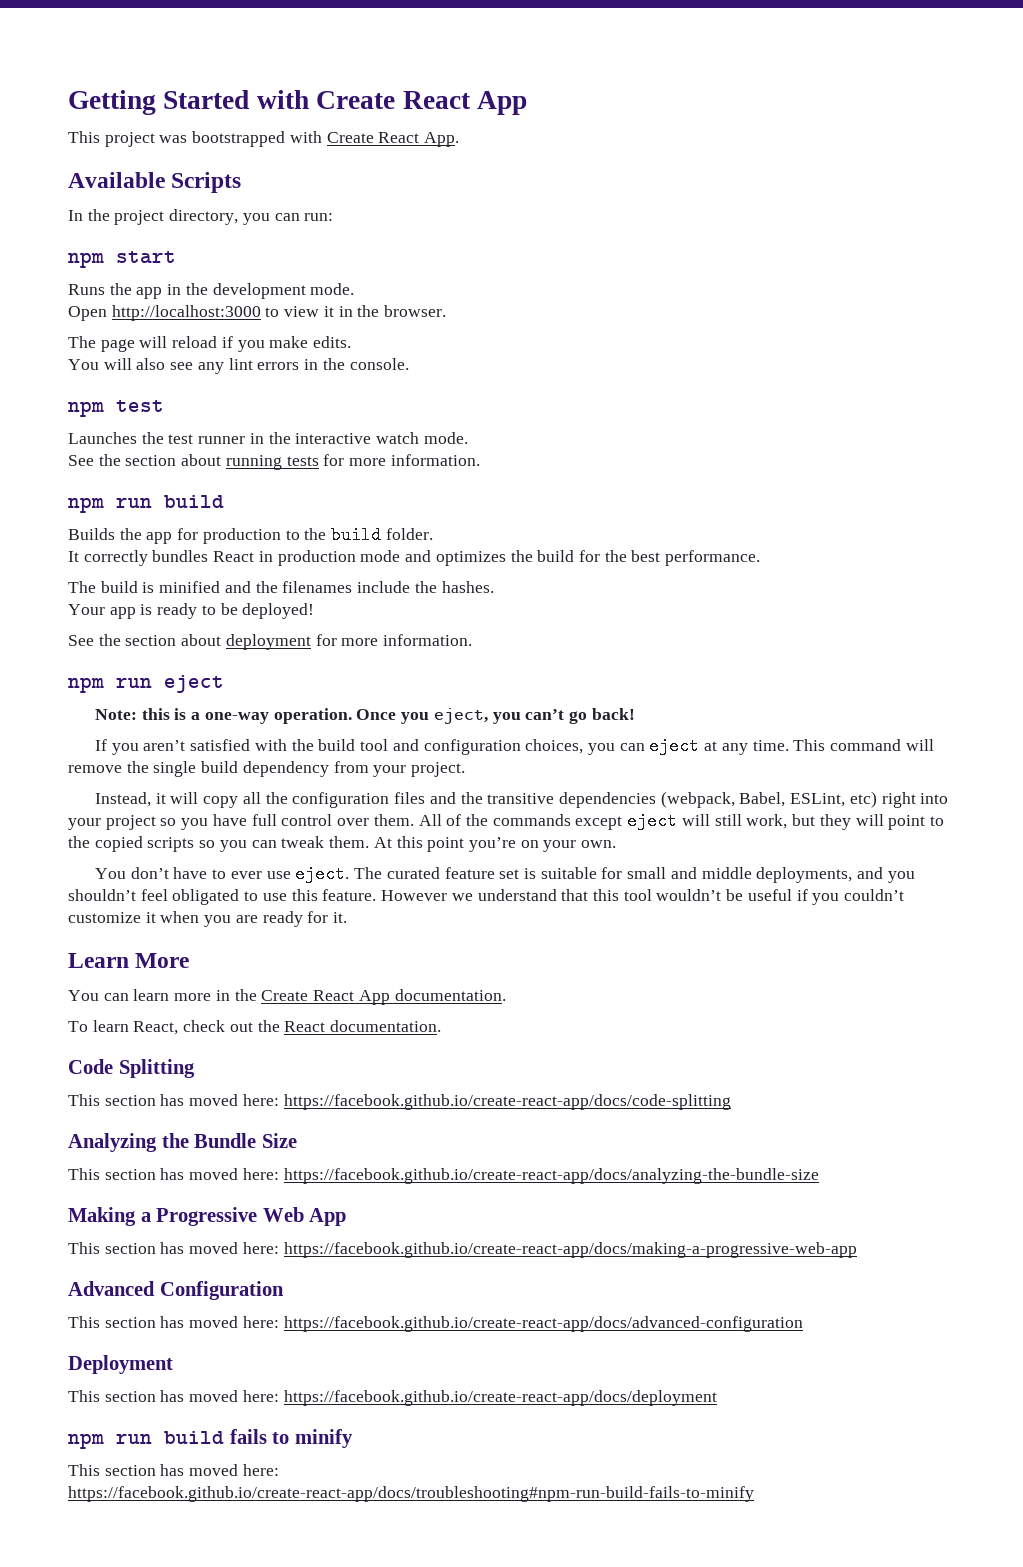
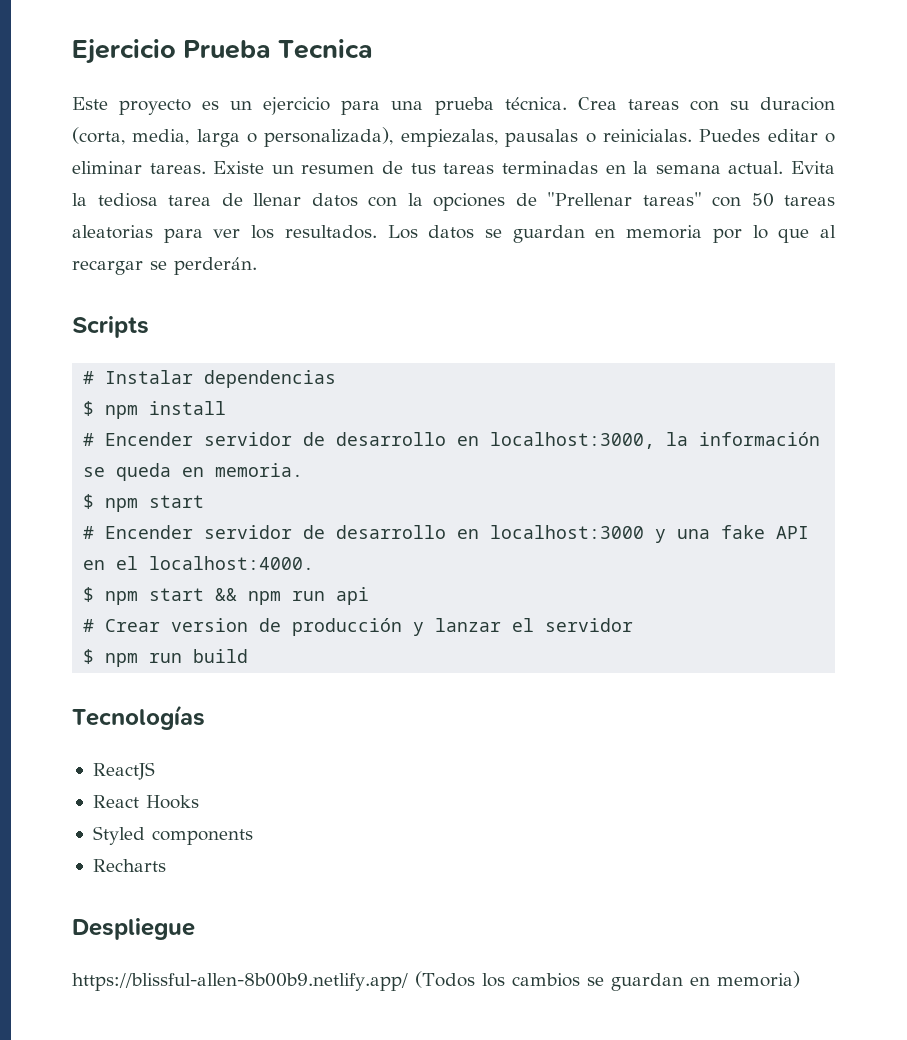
[68,90,528,115] [68,131,460,147] [68,172,242,193] [68,209,334,225] [68,251,176,268] [68,283,355,299] [68,305,447,321] [68,336,352,352] [68,358,409,374] [68,400,164,417] [68,432,468,444] [68,454,480,470] [68,495,224,513] [68,526,433,544] [68,550,761,566] [68,581,494,593] [68,603,315,619] [68,634,473,650] [68,675,224,693] [95,708,635,724] [95,737,934,755] [68,761,466,777] [95,791,949,808] [68,812,944,830] [68,836,617,852] [95,865,915,883] [68,889,905,905] [68,911,348,927] [68,953,190,968] [68,989,506,1005] [68,1020,442,1035] [68,1059,195,1078] [68,1094,731,1110] [68,1133,297,1152] [68,1168,819,1184] [68,1207,347,1226] [68,1242,857,1258] [68,1281,284,1300] [68,1316,803,1332] [68,1355,173,1374] [68,1390,717,1406] [68,1429,353,1449] [68,1464,279,1476] [68,1486,754,1502] Getting Started with Create React App // This project was bootstrapped with Create React App. // Available Scripts // In the project directory, you can run: // npm start // Runs the app in the development mode. // Open http://localhost:3000 to view it in the browser. // The page will reload if you make edits. // You will also see any lint errors in the console. // npm test // Launches the test runner in the interactive watch mode. // See the section about running tests for more information. // npm run build // Builds the app for production to the build folder. // It correctly bundles React in production mode and optimizes the build for the best performance. // The build is minified and the filenames include the hashes. // Your app is ready to be deployed! // See the section about deployment for more information. // npm run eject // Note: this is a one-way operation. Once you eject, you can’t go back! // If you aren’t satisfied with the build tool and configuration choices, you can eject at any time. This command will remove the single build dependency from your project. // Instead, it will copy all the configuration files and the transitive dependencies (webpack, Babel, ESLint, etc) right into your project so you have full control over them. All of the commands except eject will still work, but they will point to the copied scripts so you can tweak them. At this point you’re on your own. // You don’t have to ever use eject. The curated feature set is suitable for small and middle deployments, and you shouldn’t feel obligated to use this feature. However we understand that this tool wouldn’t be useful if you couldn’t customize it when you are ready for it. // Learn More // You can learn more in the Create React App documentation. // To learn React, check out the React documentation. // Code Splitting // This section has moved here: https://facebook.github.io/create-react-app/docs/code-splitting // Analyzing the Bundle Size // This section has moved here: https://facebook.github.io/create-react-app/docs/analyzing-the-bundle-size // Making a Progressive Web App // This section has moved here: https://facebook.github.io/create-react-app/docs/making-a-progressive-web-app // Advanced Configuration // This section has moved here: https://facebook.github.io/create-react-app/docs/advanced-configuration // Deployment // This section has moved here: https://facebook.github.io/create-react-app/docs/deployment // npm run build fails to minify // This section has moved here: https://facebook.github.io/create-react-app/docs/troubleshooting#npm-run-build-fails-to-minify -> [72,39,372,64] [72,97,836,115] [72,127,836,147] [72,161,836,174] [72,192,835,211] [72,225,836,243] [72,257,257,275] [72,316,149,338] [83,370,337,388] [83,401,227,419] [83,432,821,449] [83,463,304,481] [83,494,205,512] [83,525,810,543] [83,556,315,570] [83,587,370,605] [83,618,634,636] [83,649,249,667] [72,705,205,730] [92,762,155,780] [92,795,199,809] [92,826,253,845] [92,859,166,872] [72,918,195,940] [72,971,800,991] Ejercicio Prueba Tecnica // Este proyecto es un ejercicio para una prueba técnica. Crea tareas con su duracion (corta, media, larga o personalizada), empiezalas, pausalas o reinicialas. Puedes editar o eliminar tareas. Existe un resumen de tus tareas terminadas en la semana actual. Evita la tediosa tarea de llenar datos con la opciones de "Prellenar tareas" con 50 tareas aleatorias para ver los resultados. Los datos se guardan en memoria por lo que al recargar se perderán. // Scripts // # Instalar dependencias // $ npm install // # Encender servidor de desarrollo en localhost:3000, la información se queda en memoria. // $ npm start // # Encender servidor de desarrollo en localhost:3000 y una fake API en el localhost:4000. // $ npm start && npm run api // # Crear version de producción y lanzar el servidor // $ npm run build // Tecnologías // ReactJS // React Hooks // Styled components // Recharts // Despliegue // https://blissful-allen-8b00b9.netlify.app/ (Todos los cambios se guardan en memoria)

